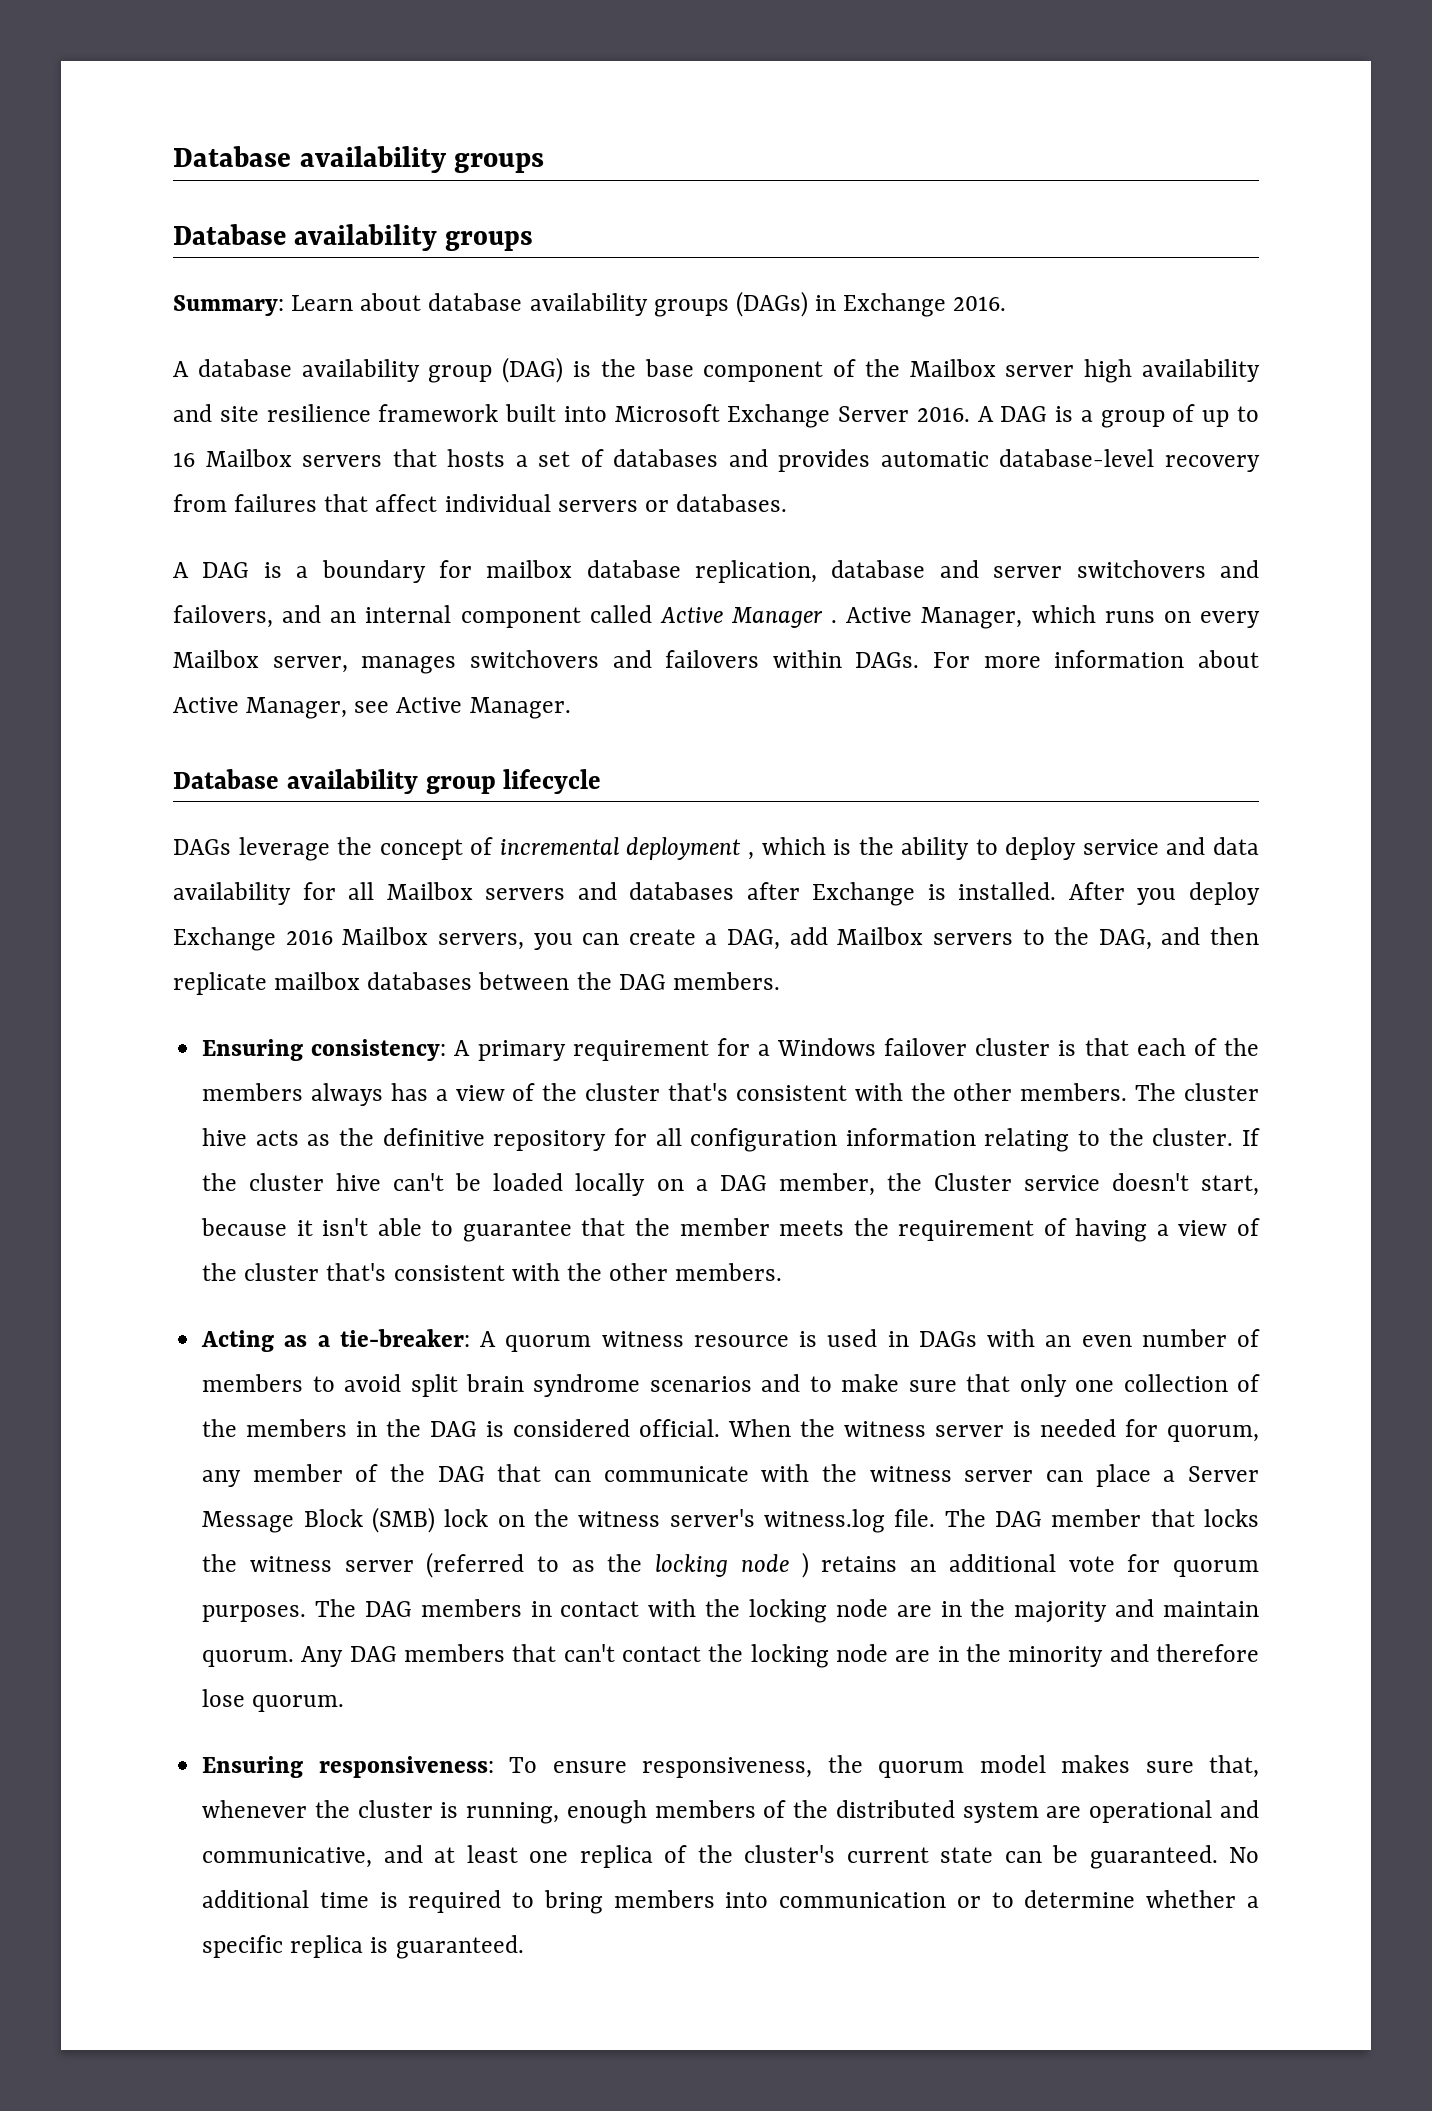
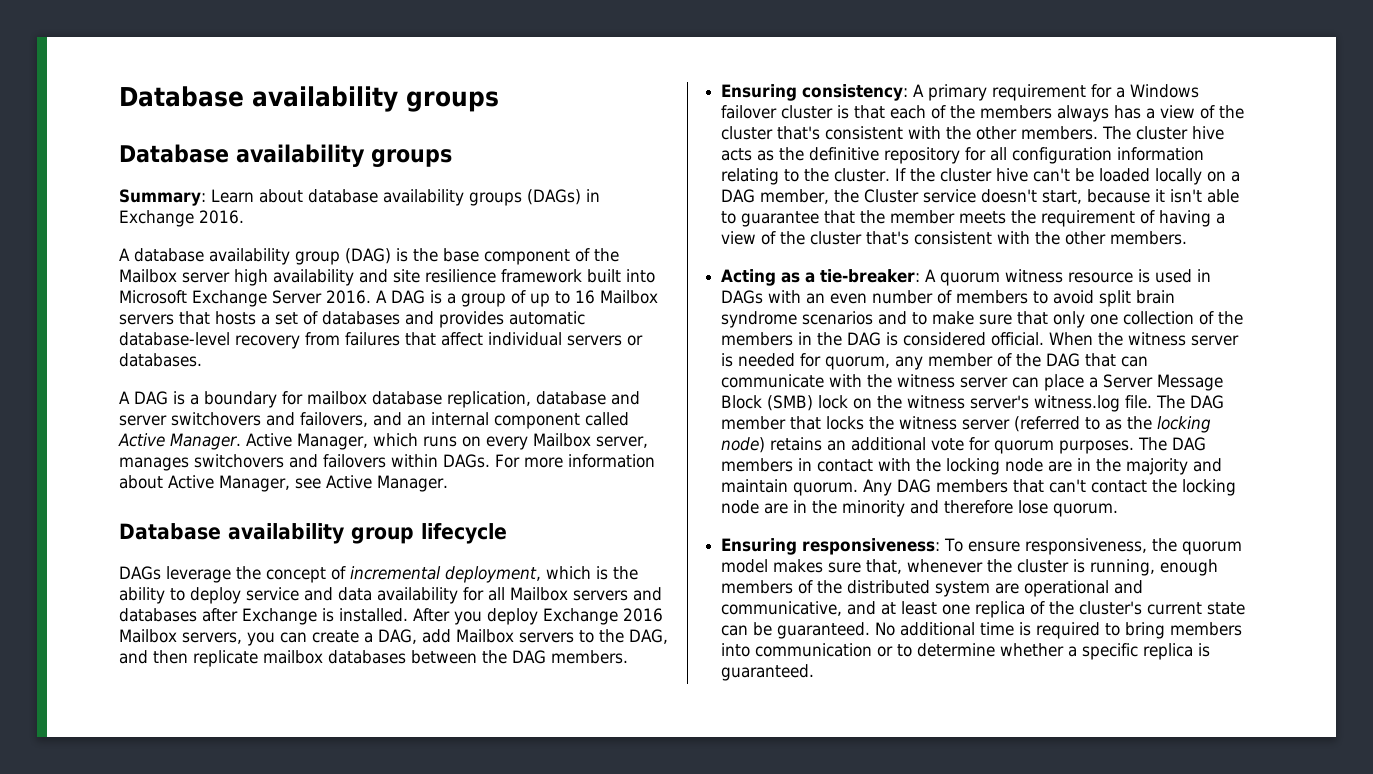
[730,607,838,628] Manager . -> [170,433,241,450] Manager.
[626,837,754,860] deployment , -> [445,566,541,583] deployment,
[740,1552,809,1578] node ) -> [721,437,766,453] node)

